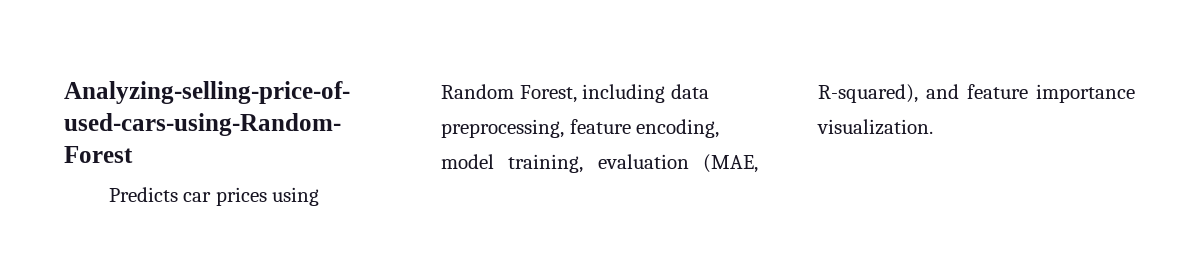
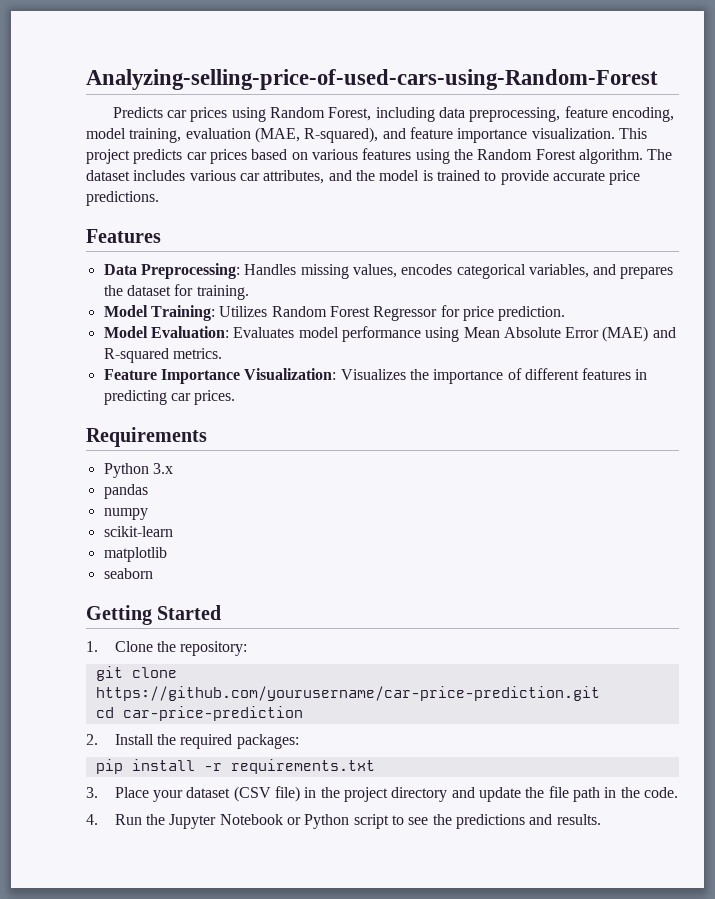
(933, 127) none -> [618,128,647,139] [86,148,673,164] [86,170,641,185] [86,191,159,206] [86,229,161,243] [103,263,674,279] [103,284,249,300] [103,305,566,321] [103,326,676,342] [103,348,222,363] [103,368,648,384] [103,390,236,405] [86,427,207,447] [103,463,173,478] [103,484,148,499] [103,508,148,520] [103,526,173,537] [103,547,167,562] [103,568,153,579] [86,605,222,625] [86,641,248,656] [95,666,177,681] [95,686,600,701] [95,706,303,721] [86,734,299,749] [95,759,375,774] [86,786,678,802] [86,814,601,829] This project predicts car prices based on various features using the Random Forest algorithm. The dataset includes various car attributes, and the model is trained to provide accurate price predictions. // Features // Data Preprocessing: Handles missing values, encodes categorical variables, and prepares the dataset for training. // Model Training: Utilizes Random Forest Regressor for price prediction. // Model Evaluation: Evaluates model performance using Mean Absolute Error (MAE) and R-squared metrics. // Feature Importance Visualization: Visualizes the importance of different features in predicting car prices. // Requirements // Python 3.x // pandas // numpy // scikit-learn // matplotlib // seaborn // Getting Started // 1. Clone the repository: // git clone https://github.com/yourusername/car-price-prediction.git // cd car-price-prediction // 2. Install the required packages: // pip install -r requirements.txt // 3. Place your dataset (CSV file) in the project directory and update the file path in the code. // 4. Run the Jupyter Notebook or Python script to see the predictions and results.

